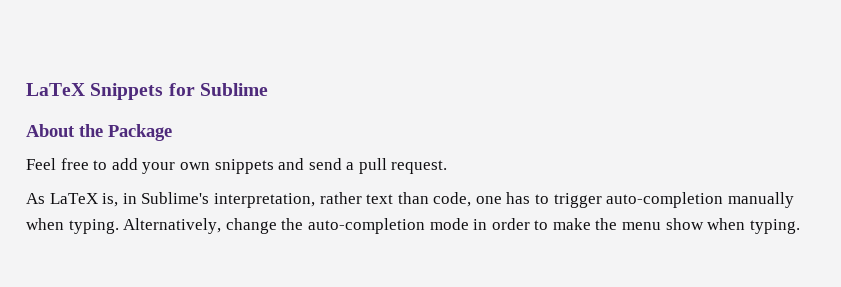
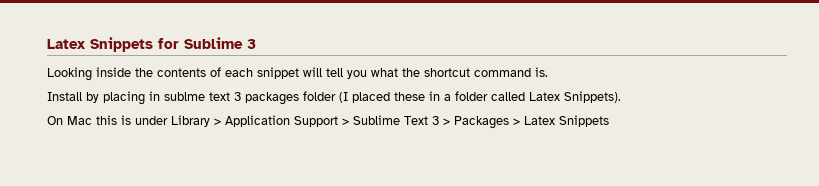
[26,83,85,96] LaTeX -> [47,39,85,49] Latex
[26,124,172,141] [26,158,448,174] [26,192,794,208] [26,218,800,234] // About the Package // Feel free to add your own snippets and send a pull request. // As LaTeX is, in Sublime's interpretation, rather text than code, one has to trigger auto-completion manually when typing. Alternatively, change the auto-completion mode in order to make the menu show when typing. -> [247,39,256,49] [47,67,548,81] [47,91,621,105] [47,115,609,129] 3 // Looking inside the contents of each snippet will tell you what the shortcut command is. // Install by placing in sublme text 3 packages folder (I placed these in a folder called Latex Snippets). // On Mac this is under Library > Application Support > Sublime Text 3 > Packages > Latex Snippets

